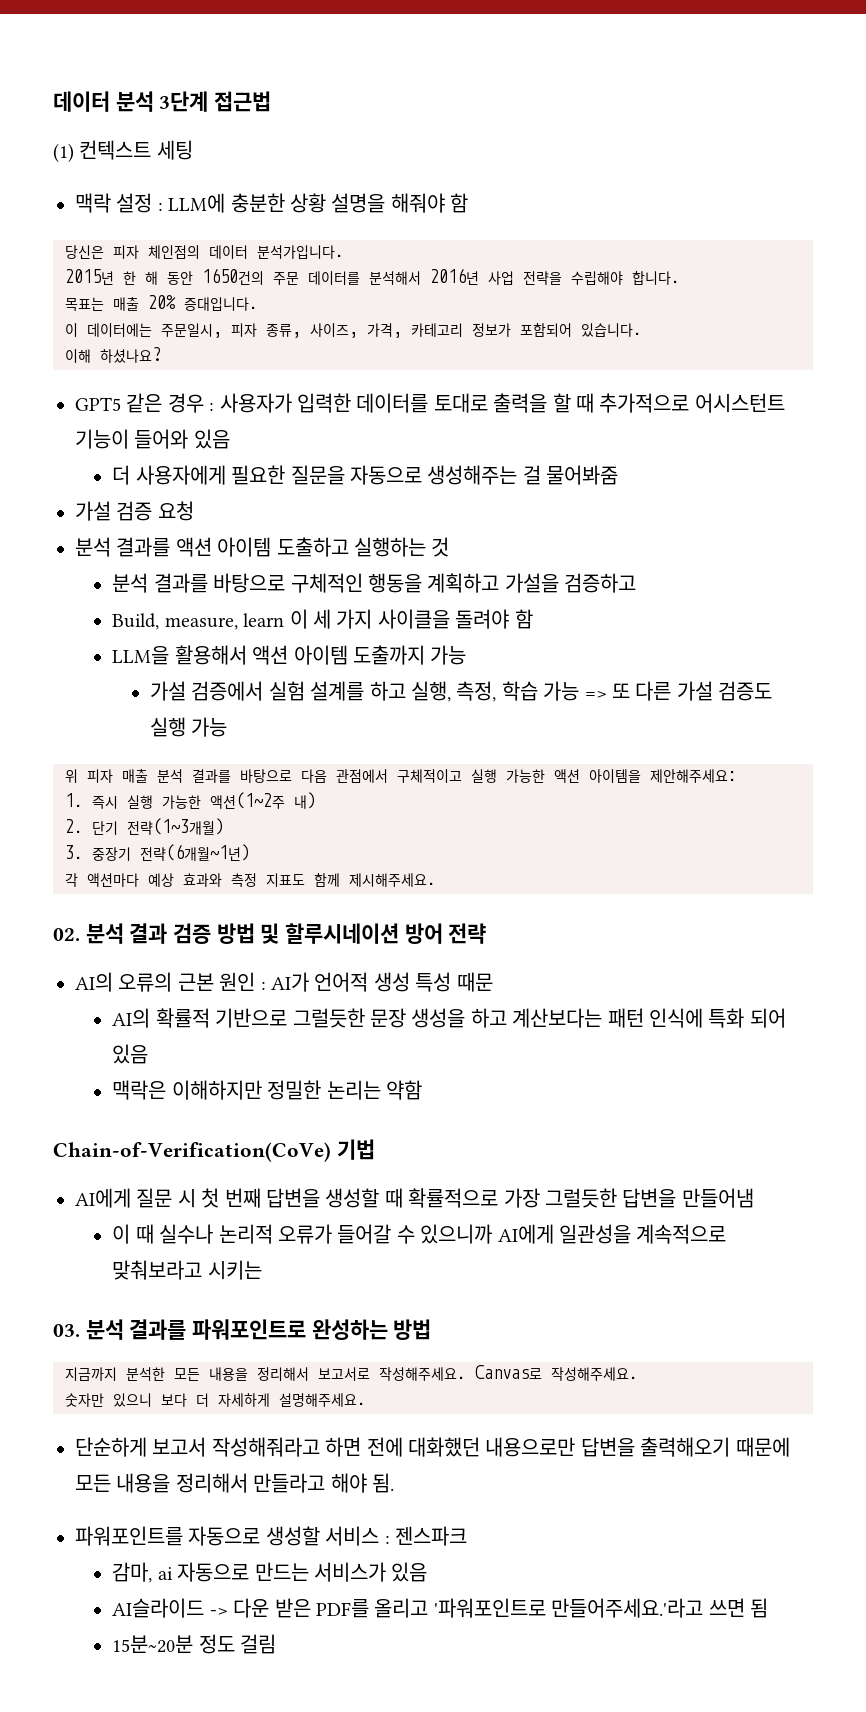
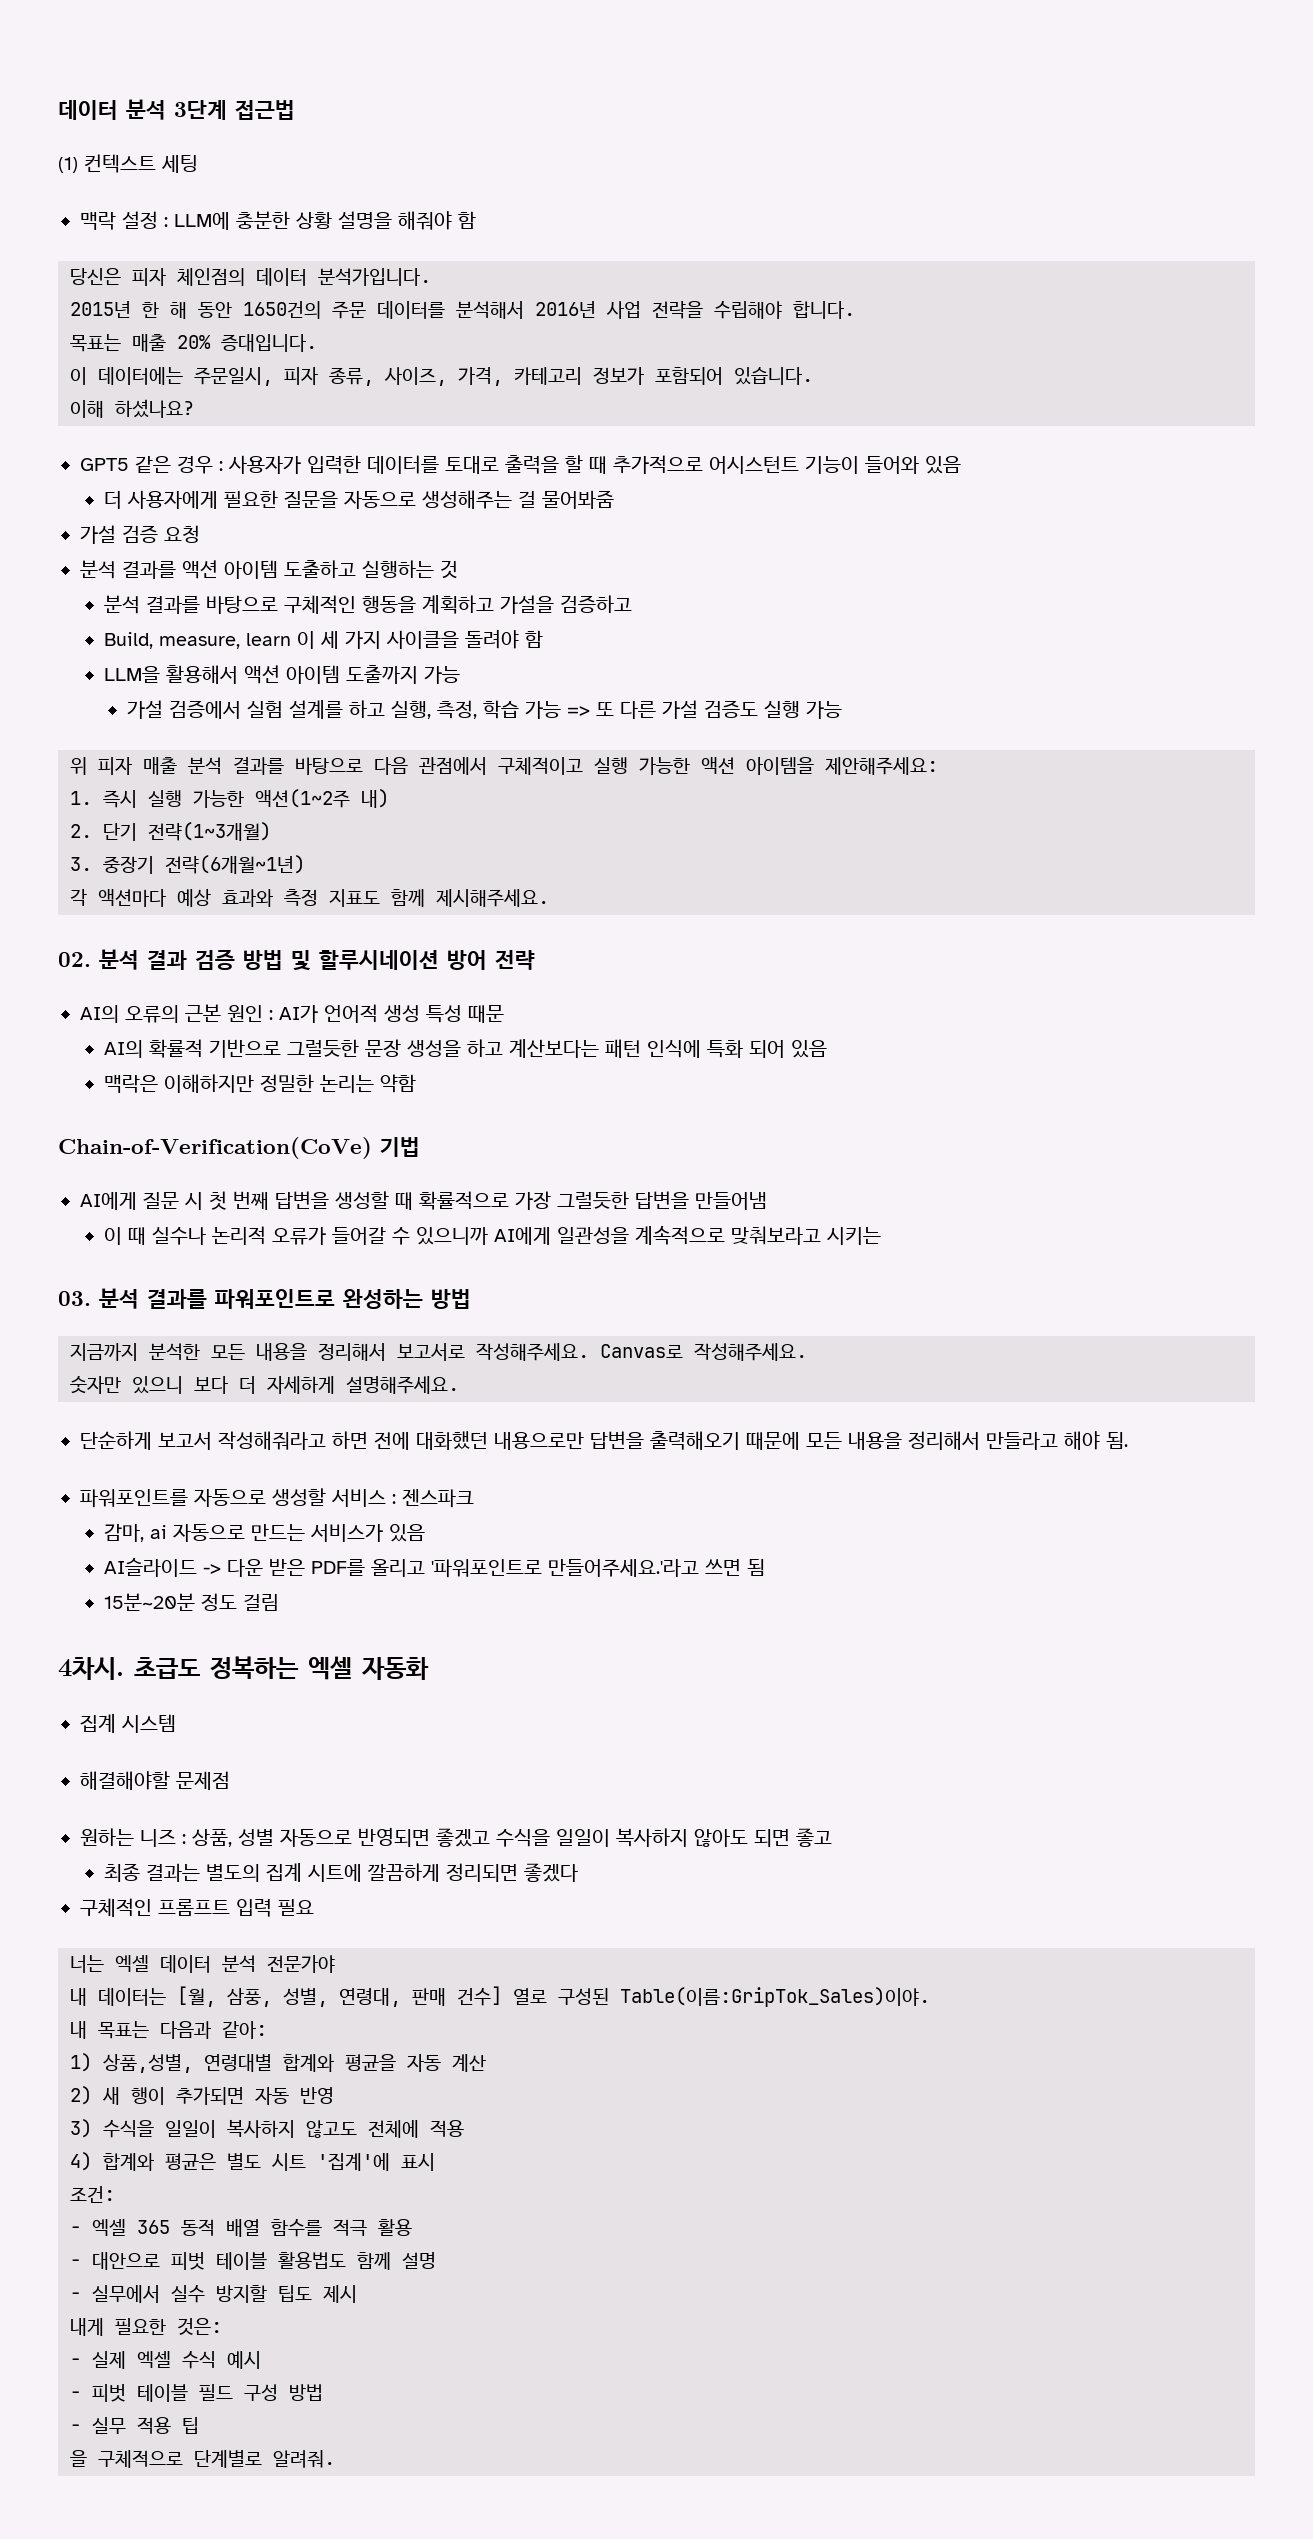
(277, 1644) none -> [58,1656,429,1680] [80,1714,176,1733] [80,1771,230,1790] [80,1827,832,1847] [103,1863,578,1882] [80,1898,314,1917] [70,1955,335,1973] [70,1986,930,2007] [70,2021,267,2039] [70,2053,486,2073] [70,2086,334,2105] [70,2119,464,2138] [70,2152,435,2171] [70,2186,115,2203] [70,2219,412,2237] [70,2252,436,2270] [70,2285,357,2303] [70,2318,222,2336] [70,2351,261,2369] [70,2384,323,2402] [70,2417,199,2434] [70,2450,335,2468] // 4차시. 초급도 정복하는 엑셀 자동화 // 집계 시스템 // 해결해야할 문제점 // 원하는 니즈 : 상품, 성별 자동으로 반영되면 좋겠고 수식을 일일이 복사하지 않아도 되면 좋고 // 최종 결과는 별도의 집계 시트에 깔끔하게 정리되면 좋겠다 // 구체적인 프롬프트 입력 필요 // 너는 엑셀 데이터 분석 전문가야 // 내 데이터는 [월, 삼풍, 성별, 연령대, 판매 건수] 열로 구성된 Table(이름:GripTok_Sales)이야. // 내 목표는 다음과 같아: // 1) 상품,성별, 연령대별 합계와 평균을 자동 계산 // 2) 새 행이 추가되면 자동 반영 // 3) 수식을 일일이 복사하지 않고도 전체에 적용 // 4) 합계와 평균은 별도 시트 '집계'에 표시 // 조건: // - 엑셀 365 동적 배열 함수를 적극 활용 // - 대안으로 피벗 테이블 활용법도 함께 설명 // - 실무에서 실수 방지할 팁도 제시 // 내게 필요한 것은: // - 실제 엑셀 수식 예시 // - 피벗 테이블 필드 구성 방법 // - 실무 적용 팁 // 을 구체적으로 단계별로 알려줘.

